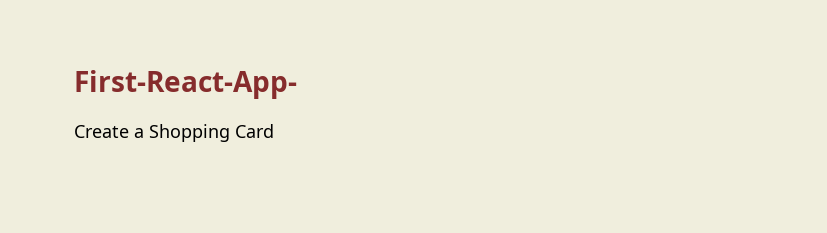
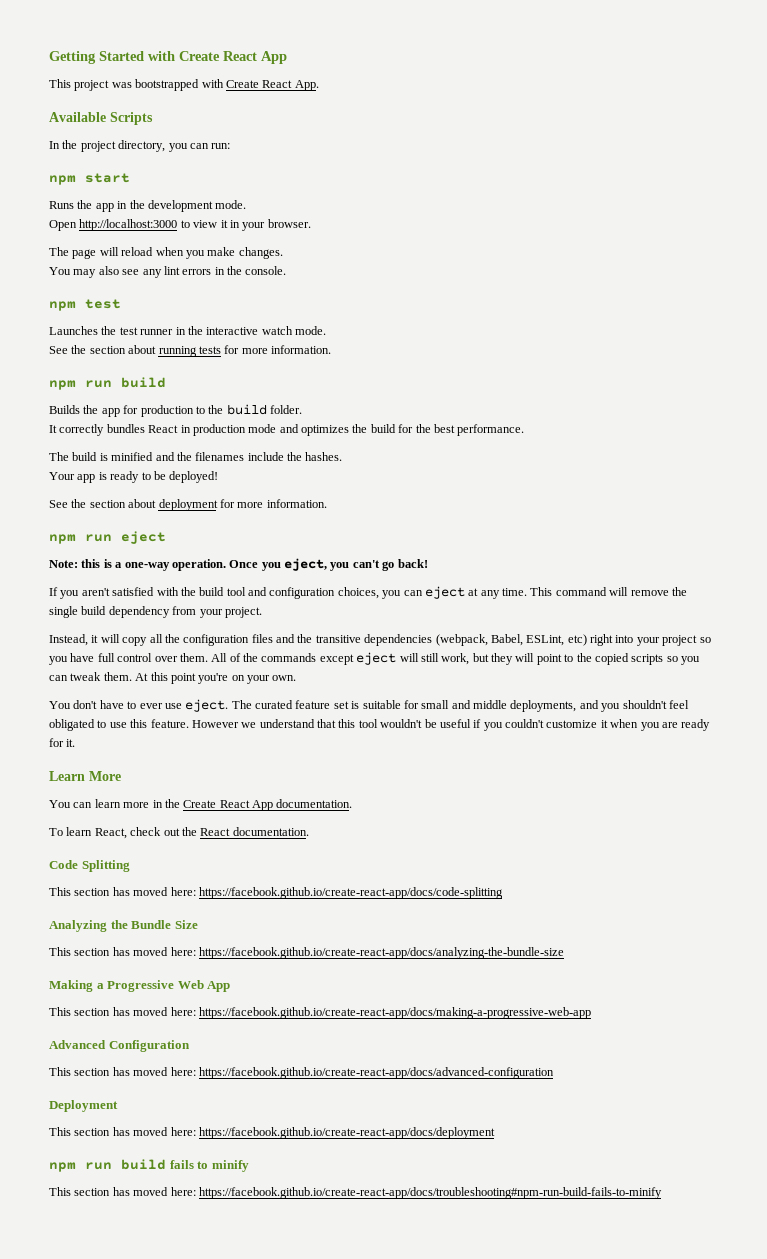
[74,70,297,99] [74,124,274,142] First-React-App- // Create a Shopping Card -> [49,51,287,64] [49,79,319,91] [49,112,153,125] [49,140,231,152] [49,173,130,185] [49,200,247,212] [49,219,311,231] [49,247,283,259] [49,266,287,278] [49,299,121,311] [49,326,326,335] [49,345,331,357] [49,377,166,390] [49,404,302,417] [49,424,525,436] [49,452,343,461] [49,471,219,483] [49,499,327,511] [49,531,166,544] [49,558,428,571] [49,586,687,599] [49,606,262,618] [49,634,711,646] [49,652,700,665] [49,672,297,684] [49,699,689,712] [49,719,711,731] [49,738,76,747] [49,771,121,781] [49,799,353,811] [49,827,309,839] [49,860,130,872] [49,887,503,899] [49,920,198,932] [49,947,564,959] [49,980,231,992] [49,1007,591,1019] [49,1040,190,1052] [49,1067,554,1079] [49,1100,118,1112] [49,1127,495,1139] [49,1159,249,1172] [49,1187,662,1199] Getting Started with Create React App // This project was bootstrapped with Create React App. // Available Scripts // In the project directory, you can run: // npm start // Runs the app in the development mode. // Open http://localhost:3000 to view it in your browser. // The page will reload when you make changes. // You may also see any lint errors in the console. // npm test // Launches the test runner in the interactive watch mode. // See the section about running tests for more information. // npm run build // Builds the app for production to the build folder. // It correctly bundles React in production mode and optimizes the build for the best performance. // The build is minified and the filenames include the hashes. // Your app is ready to be deployed! // See the section about deployment for more information. // npm run eject // Note: this is a one-way operation. Once you eject, you can't go back! // If you aren't satisfied with the build tool and configuration choices, you can eject at any time. This command will remove the single build dependency from your project. // Instead, it will copy all the configuration files and the transitive dependencies (webpack, Babel, ESLint, etc) right into your project so you have full control over them. All of the commands except eject will still work, but they will point to the copied scripts so you can tweak them. At this point you're on your own. // You don't have to ever use eject. The curated feature set is suitable for small and middle deployments, and you shouldn't feel obligated to use this feature. However we understand that this tool wouldn't be useful if you couldn't customize it when you are ready for it. // Learn More // You can learn more in the Create React App documentation. // To learn React, check out the React documentation. // Code Splitting // This section has moved here: https://facebook.github.io/create-react-app/docs/code-splitting // Analyzing the Bundle Size // This section has moved here: https://facebook.github.io/create-react-app/docs/analyzing-the-bundle-size // Making a Progressive Web App // This section has moved here: https://facebook.github.io/create-react-app/docs/making-a-progressive-web-app // Advanced Configuration // This section has moved here: https://facebook.github.io/create-react-app/docs/advanced-configuration // Deployment // This section has moved here: https://facebook.github.io/create-react-app/docs/deployment // npm run build fails to minify // This section has moved here: https://facebook.github.io/create-react-app/docs/troubleshooting#npm-run-build-fails-to-minify

